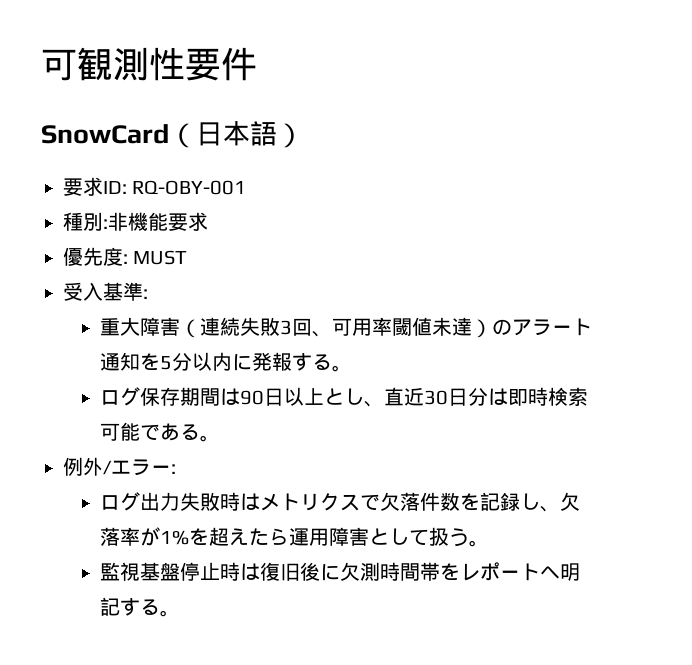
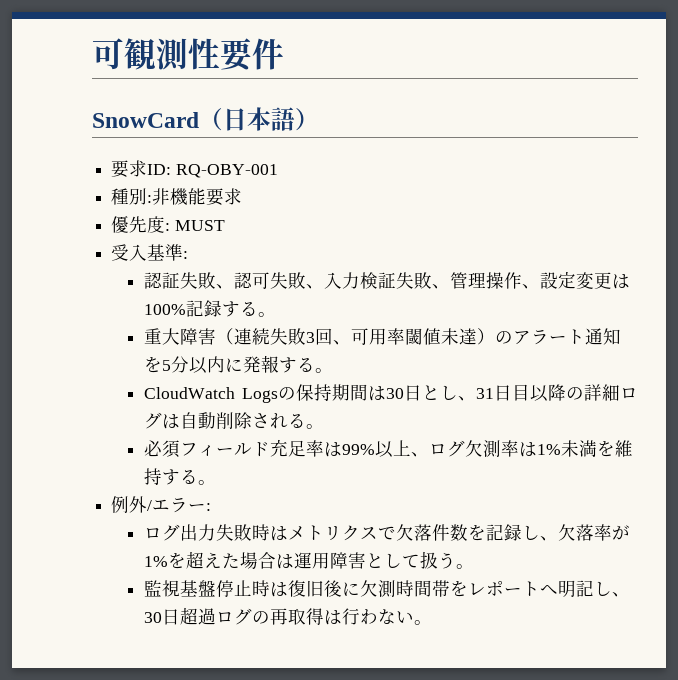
(148, 294) none -> [144,271,631,289] [144,300,277,317] // 認証失敗、認可失敗、入力検証失敗、管理操作、設定変更は100%記録する。
[100,387,589,407] [100,422,181,441] ログ保存期間は90日以上とし、直近30日分は即時検索可能であ -> [144,384,638,403] [144,412,325,429] [144,439,634,458] [144,468,181,485] CloudWatch Logsの保持期間は30日とし、31日目以降の詳細ログは自動削除される。 // 必須フィールド充足率は99%以上、ログ欠測率は1%未満を維持す
[269,528,290,545] ら -> [240,552,295,569] 場合は
[120,598,161,616] する -> [594,581,631,597] [144,607,415,625] し、30日超過ログの再取得は行わない

